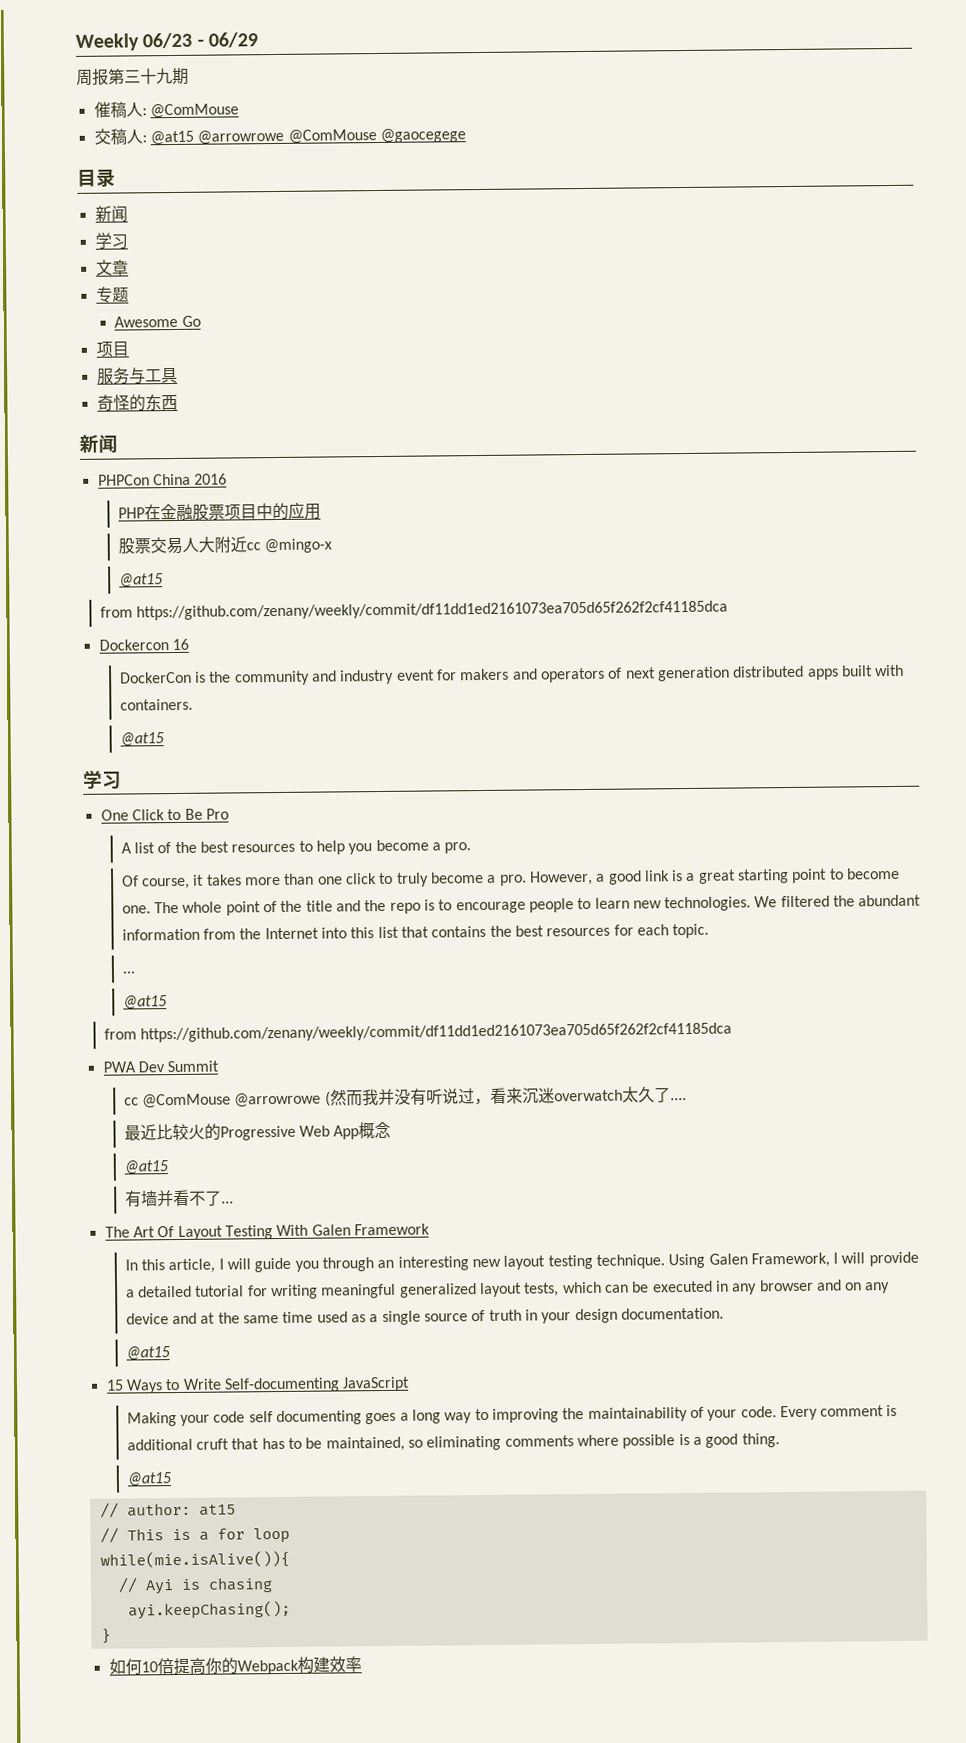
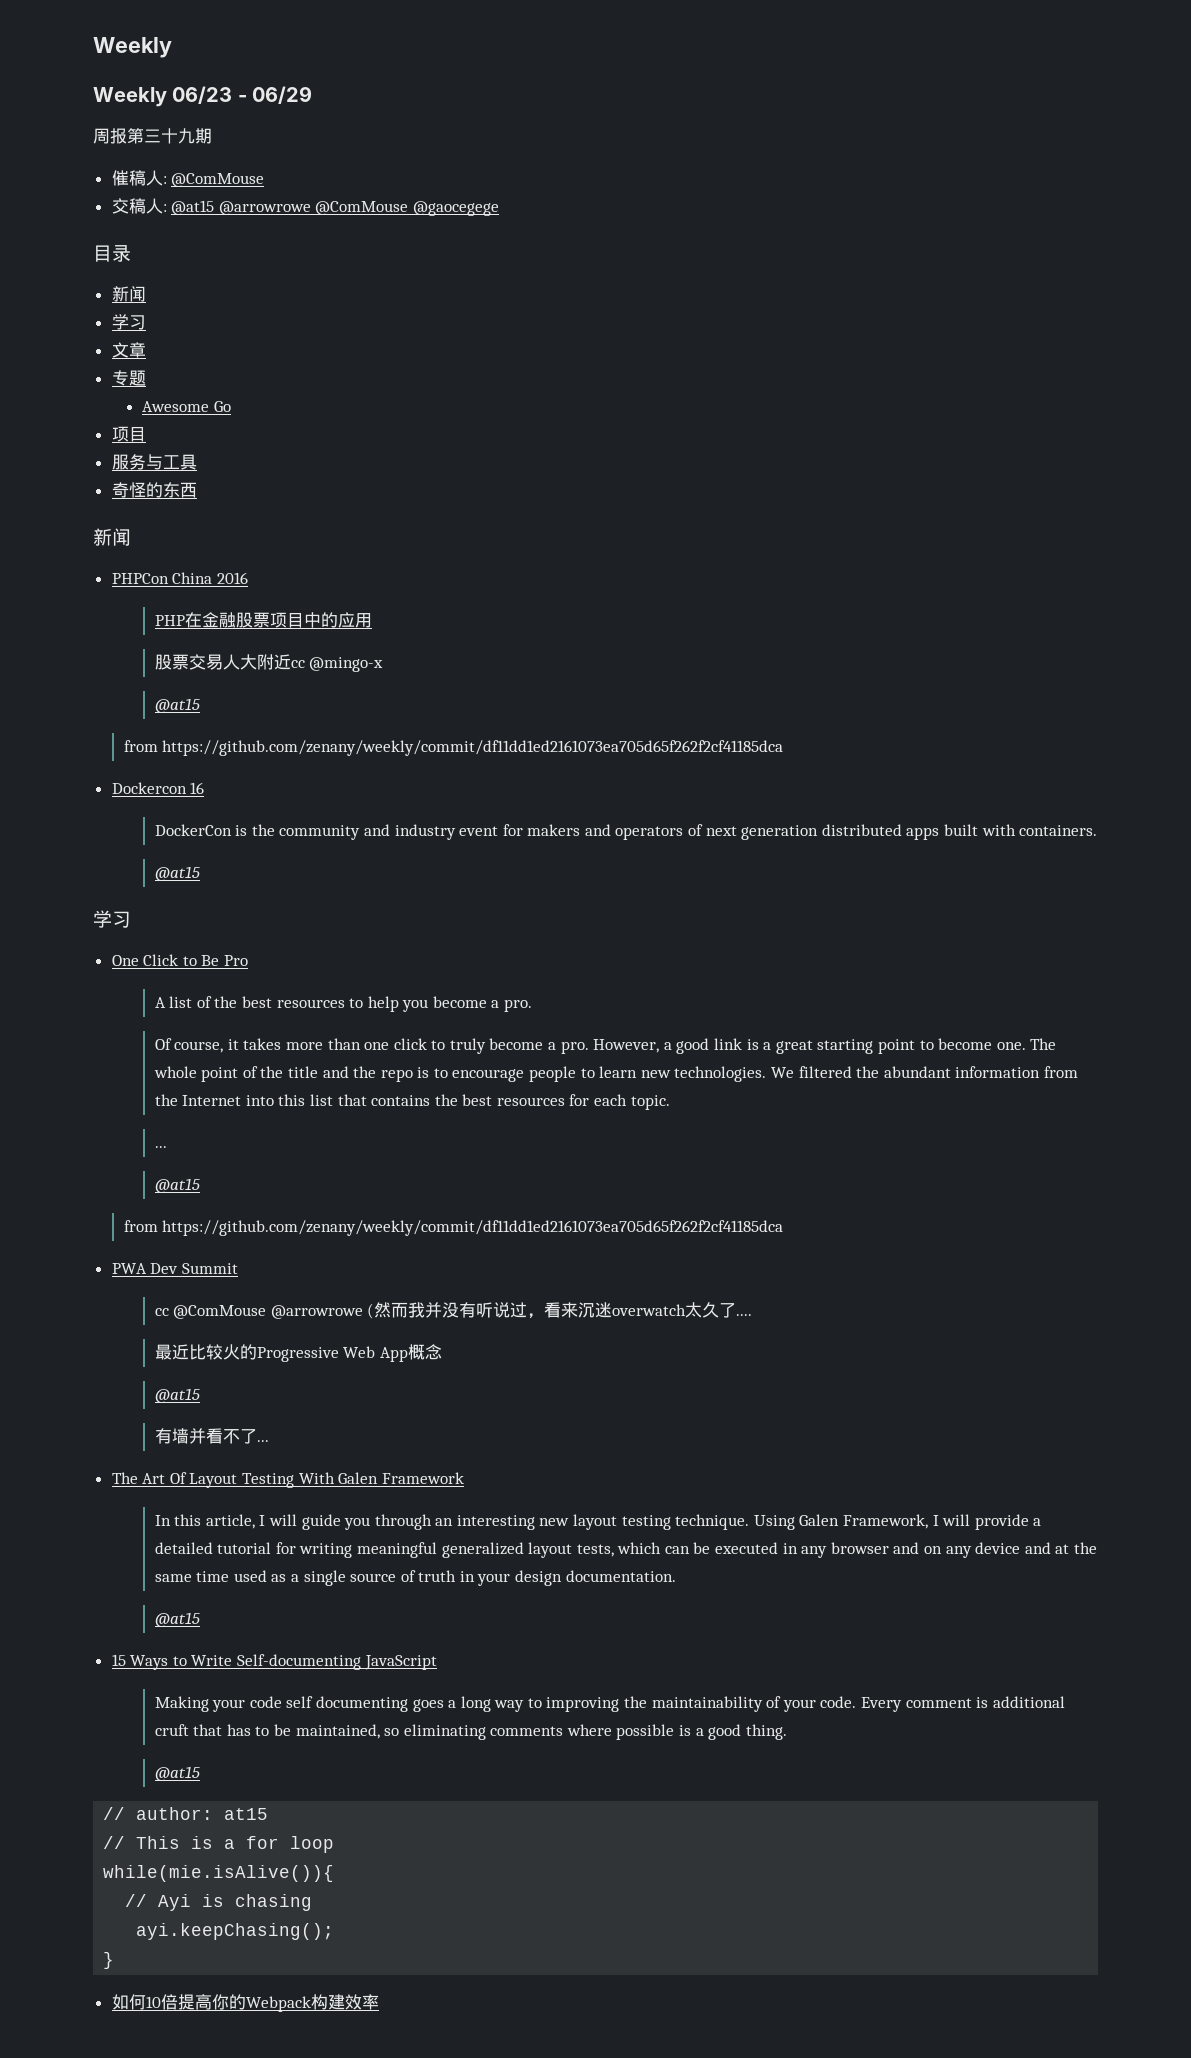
[75,33,139,51] Weekly -> [93,37,172,58] [93,87,167,107] Weekly // Weekly

